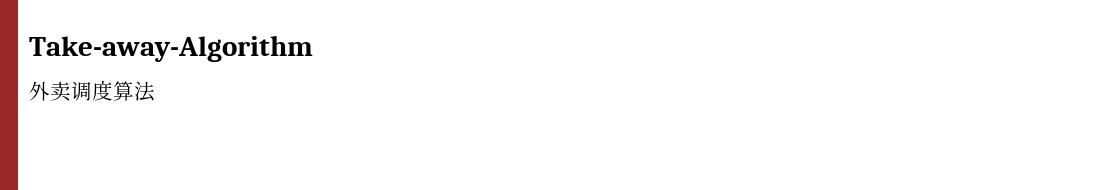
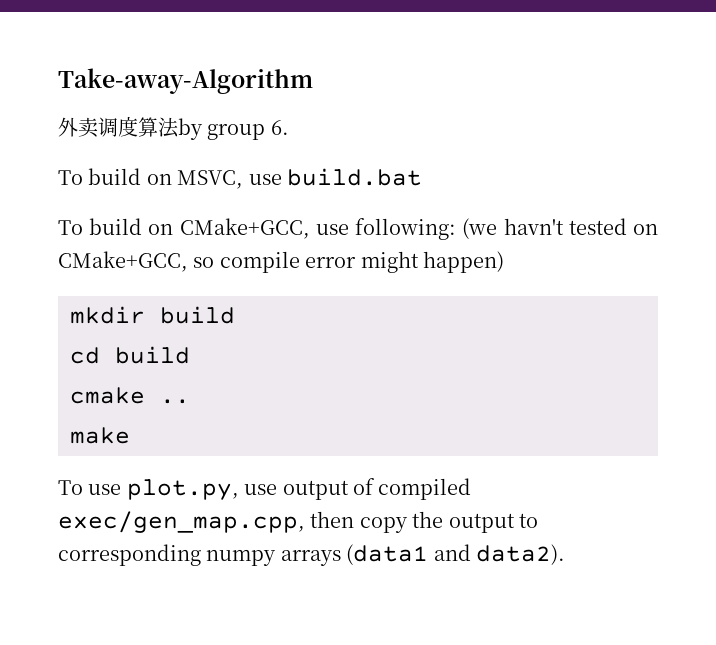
(155, 91) none -> [178,118,289,140] [58,168,422,189] [58,218,658,240] [58,251,504,273] [70,306,235,324] [70,346,190,364] [70,387,190,404] [70,427,130,444] [58,478,472,500] [58,511,538,533] [58,544,565,566] by group 6. // To build on MSVC, use build.bat // To build on CMake+GCC, use following: (we havn't tested on CMake+GCC, so compile error might happen) // mkdir build // cd build // cmake .. // make // To use plot.py, use output of compiled exec/gen_map.cpp, then copy the output to corresponding numpy arrays (data1 and data2).

